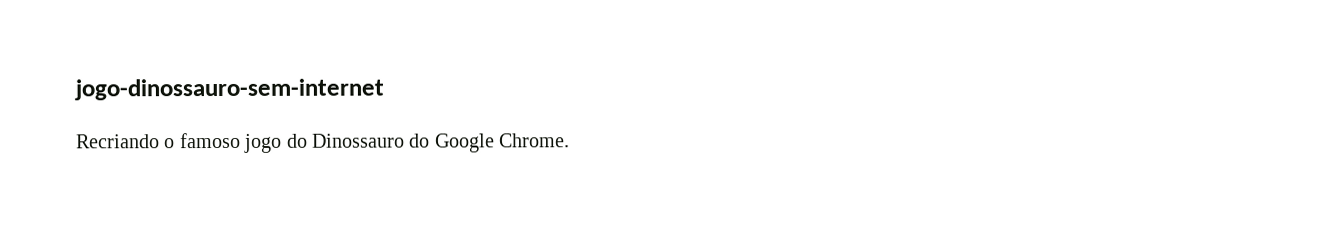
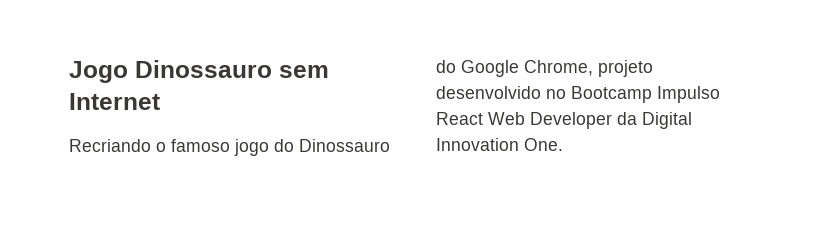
[74,78,384,101] jogo-dinossauro-sem-internet -> [69,60,329,83] [69,93,160,110] Jogo Dinossauro sem Internet
[499,133,571,148] Chrome. -> [524,60,653,77] [436,86,720,103] [436,112,692,129] [436,138,563,151] Chrome, projeto desenvolvido no Bootcamp Impulso React Web Developer da Digital Innovation One.

